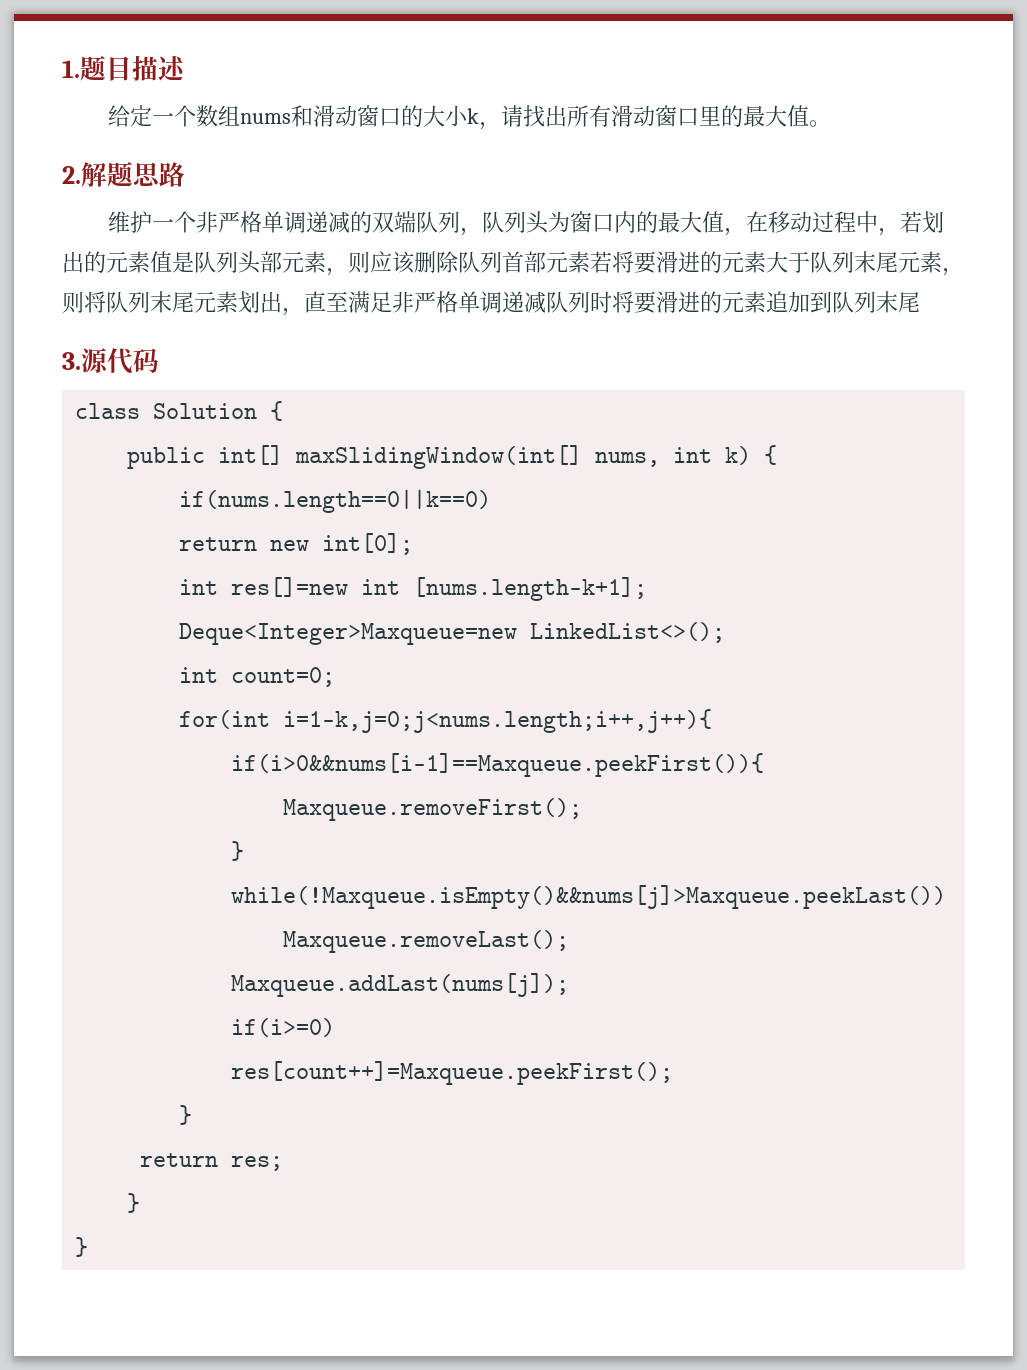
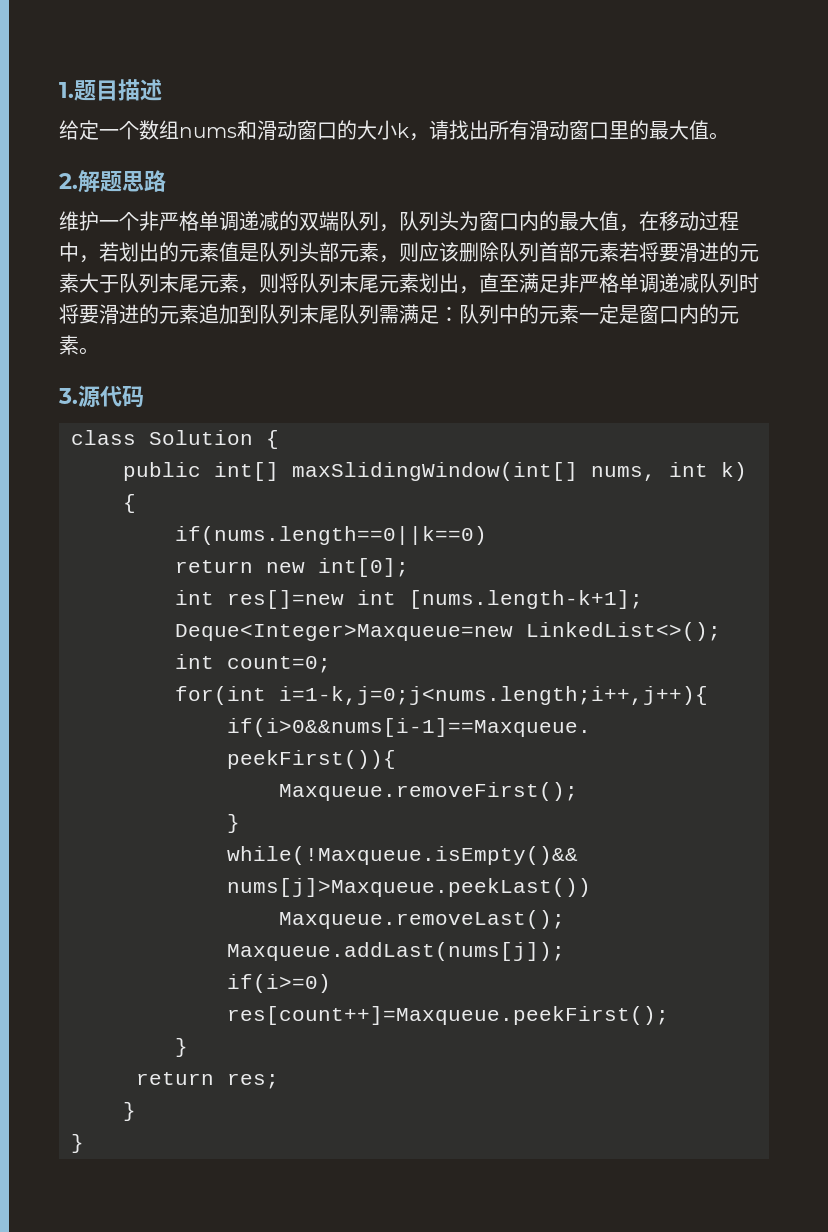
(920, 302) none -> [339,304,739,324] [59,335,99,355] 队列需满足：队列中的元素一定是窗口内的元素。

